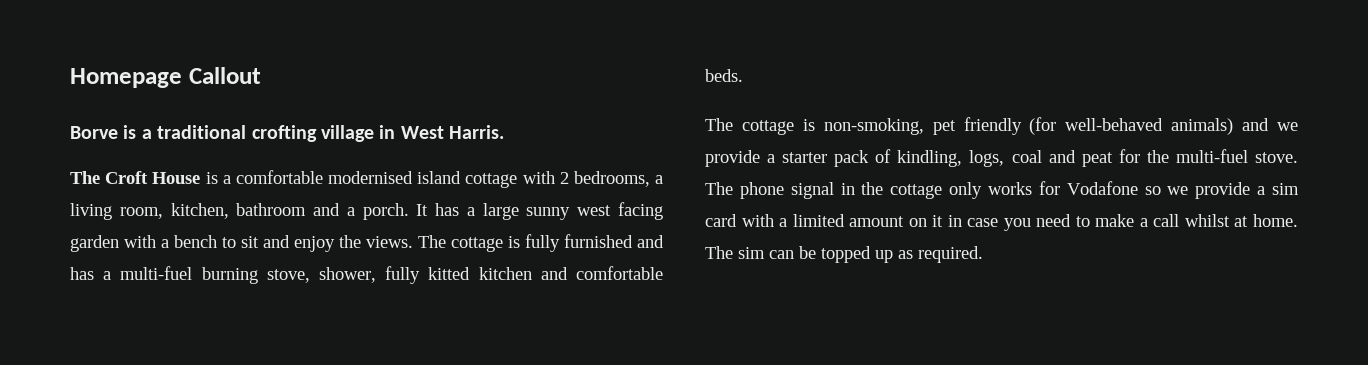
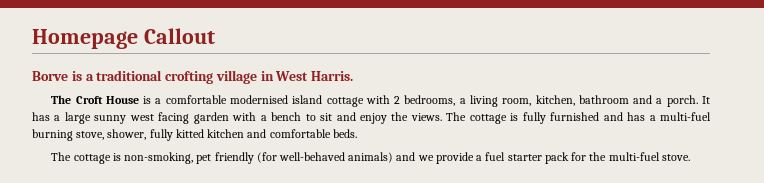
(776, 158) none -> [485,152,506,161] fuel
[875,149,1298,167] [705,181,1299,199] [705,214,1298,231] [705,246,983,263] of kindling, logs, coal and peat for the multi-fuel stove. The phone signal in the cottage only works for Vodafone so we provide a sim card with a limited amount on it in case you need to make a call whilst at home. The sim can be topped up as required. -> [571,152,690,161] for the multi-fuel stove.

